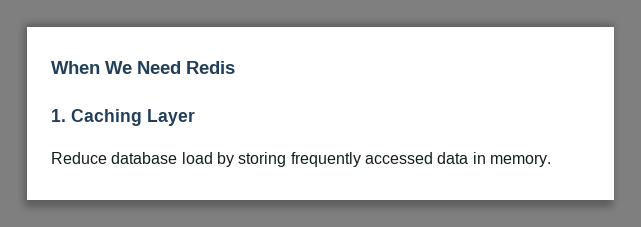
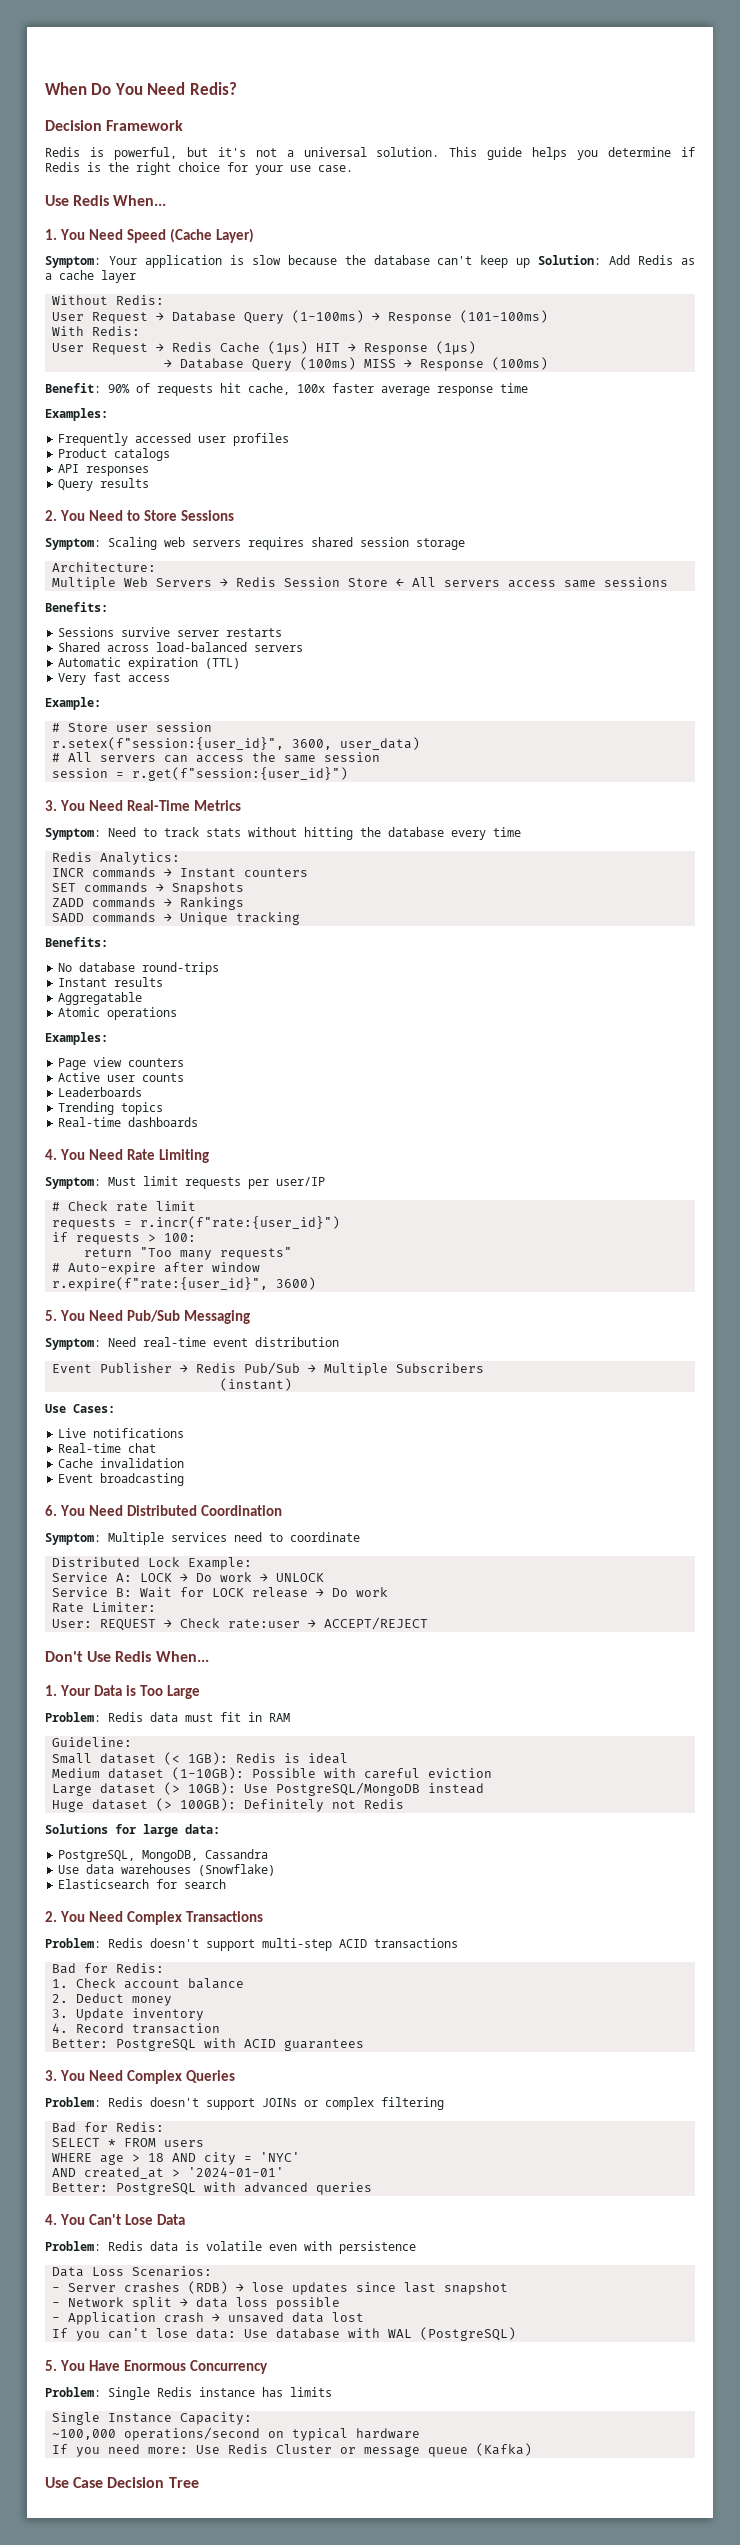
[105,61,235,74] [51,109,195,126] [51,152,551,167] We Need Redis // 1. Caching Layer // Reduce database load by storing frequently accessed data in memory. -> [91,82,237,95] [45,120,184,131] [45,147,696,160] [45,162,353,175] [45,195,167,206] [45,228,254,243] [45,255,696,268] [45,270,136,283] [52,295,165,305] [52,310,549,324] [52,326,141,336] [52,341,477,355] [164,357,549,371] [45,383,528,396] [45,408,108,421] [58,433,290,446] [58,448,171,461] [58,464,150,476] [58,478,150,491] [45,510,234,521] [45,537,465,550] [52,562,157,572] [52,577,669,590] [45,602,108,612] [58,627,283,637] [58,642,304,652] [58,657,241,670] [58,672,171,685] [45,697,101,710] [52,722,213,732] [52,737,421,750] [52,752,381,763] [52,767,349,781] [45,800,241,811] [45,827,521,840] [52,852,181,865] [52,867,309,878] [52,882,245,895] [52,897,245,910] [52,912,301,925] [45,937,108,947] [58,962,220,975] [58,977,164,987] [58,992,143,1005] [58,1007,178,1020] [45,1032,108,1045] [58,1057,185,1070] [58,1072,185,1082] [58,1087,143,1097] [58,1102,164,1115] [58,1117,199,1127] [45,1149,209,1163] [45,1176,325,1189] [52,1201,197,1212] [52,1216,341,1230] [52,1232,197,1245] [84,1247,293,1260] [52,1262,261,1275] [52,1277,317,1291] [45,1310,250,1324] [45,1337,339,1350] [52,1362,485,1376] [220,1378,293,1391] [45,1404,115,1413] [58,1428,185,1438] [58,1443,157,1453] [58,1458,185,1468] [58,1473,185,1486] [45,1505,282,1516] [45,1532,360,1545] [52,1557,253,1570] [52,1572,325,1582] [52,1587,389,1598] [52,1602,157,1613] [52,1617,429,1631] [45,1651,209,1662] [45,1685,200,1699] [45,1712,290,1722] [52,1737,133,1747] [52,1752,349,1765] [52,1767,493,1780] [52,1782,485,1796] [52,1798,405,1812] [45,1824,220,1837] [58,1849,269,1862] [58,1864,276,1876] [58,1879,227,1889] [45,1911,263,1925] [45,1938,458,1951] [52,1963,165,1974] [52,1978,245,1989] [52,1993,173,2006] [52,2008,205,2021] [52,2023,221,2034] [52,2038,365,2051] [45,2070,235,2084] [45,2097,444,2110] [52,2122,165,2133] [52,2138,205,2147] [52,2152,301,2165] [52,2167,285,2179] [52,2182,373,2195] [45,2214,185,2225] [45,2241,416,2254] [52,2266,213,2277] [52,2281,509,2295] [52,2297,341,2310] [52,2312,365,2325] [52,2327,517,2341] [45,2360,268,2374] [45,2387,332,2400] [52,2412,253,2425] [52,2427,421,2441] [52,2443,533,2457] [45,2477,199,2488] Do You Need Redis? // Decision Framework // Redis is powerful, but it's not a universal solution. This guide helps you determine if Redis is the right choice for your use case. // Use Redis When... // 1. You Need Speed (Cache Layer) // Symptom: Your application is slow because the database can't keep up Solution: Add Redis as a cache layer // Without Redis: // User Request → Database Query (1-100ms) → Response (101-100ms) // With Redis: // User Request → Redis Cache (1μs) HIT → Response (1μs) // → Database Query (100ms) MISS → Response (100ms) // Benefit: 90% of requests hit cache, 100x faster average response time // Examples: // Frequently accessed user profiles // Product catalogs // API responses // Query results // 2. You Need to Store Sessions // Symptom: Scaling web servers requires shared session storage // Architecture: // Multiple Web Servers → Redis Session Store ← All servers access same sessions // Benefits: // Sessions survive server restarts // Shared across load-balanced servers // Automatic expiration (TTL) // Very fast access // Example: // # Store user session // r.setex(f"session:{user_id}", 3600, user_data) // # All servers can access the same session // session = r.get(f"session:{user_id}") // 3. You Need Real-Time Metrics // Symptom: Need to track stats without hitting the database every time // Redis Analytics: // INCR commands → Instant counters // SET commands → Snapshots // ZADD commands → Rankings // SADD commands → Unique tracking // Benefits: // No database round-trips // Instant results // Aggregatable // Atomic operations // Examples: // Page view counters // Active user counts // Leaderboards // Trending topics // Real-time dashboards // 4. You Need Rate Limiting // Symptom: Must limit requests per user/IP // # Check rate limit // requests = r.incr(f"rate:{user_id}") // if requests > 100: // return "Too many requests" // # Auto-expire after window // r.expire(f"rate:{user_id}", 3600) // 5. You Need Pub/Sub Messaging // Symptom: Need real-time event distribution // Event Publisher → Redis Pub/Sub → Multiple Subscribers // (instant) // Use Cases: // Live notifications // Real-time chat // Cache invalidation // Event broadcasting // 6. You Need Distributed Coordination // Symptom: Multiple services need to coordinate // Distributed Lock Example: // Service A: LOCK → Do work → UNLOCK // Service B: Wait for LOCK release → Do work // Rate Limiter: // User: REQUEST → Check rate:user → ACCEPT/REJECT // Don't Use Redis When... // 1. Your Data is Too Large // Problem: Redis data must fit in RAM // Guideline: // Small dataset (< 1GB): Redis is ideal // Medium dataset (1-10GB): Possible with careful eviction // Large dataset (> 10GB): Use PostgreSQL/MongoDB instead // Huge dataset (> 100GB): Definitely not Redis // Solutions for large data: // PostgreSQL, MongoDB, Cassandra // Use data warehouses (Snowflake) // Elasticsearch for search // 2. You Need Complex Transactions // Problem: Redis doesn't support multi-step ACID transactions // Bad for Redis: // 1. Check account balance // 2. Deduct money // 3. Update inventory // 4. Record transaction // Better: PostgreSQL with ACID guarantees // 3. You Need Complex Queries // Problem: Redis doesn't support JOINs or complex filtering // Bad for Redis: // SELECT * FROM users // WHERE age > 18 AND city = 'NYC' // AND created_at > '2024-01-01' // Better: PostgreSQL with advanced queries // 4. You Can't Lose Data // Problem: Redis data is volatile even with persistence // Data Loss Scenarios: // - Server crashes (RDB) → lose updates since last snapshot // - Network split → data loss possible // - Application crash → unsaved data lost // If you can't lose data: Use database with WAL (PostgreSQL) // 5. You Have Enormous Concurrency // Problem: Single Redis instance has limits // Single Instance Capacity: // ~100,000 operations/second on typical hardware // If you need more: Use Redis Cluster or message queue (Kafka) // Use Case Decision Tree

